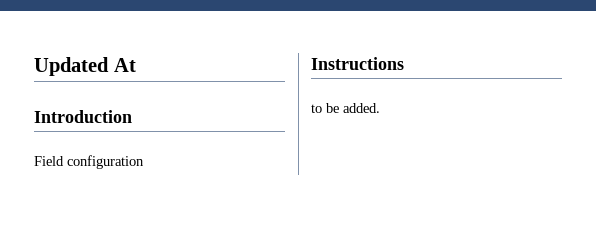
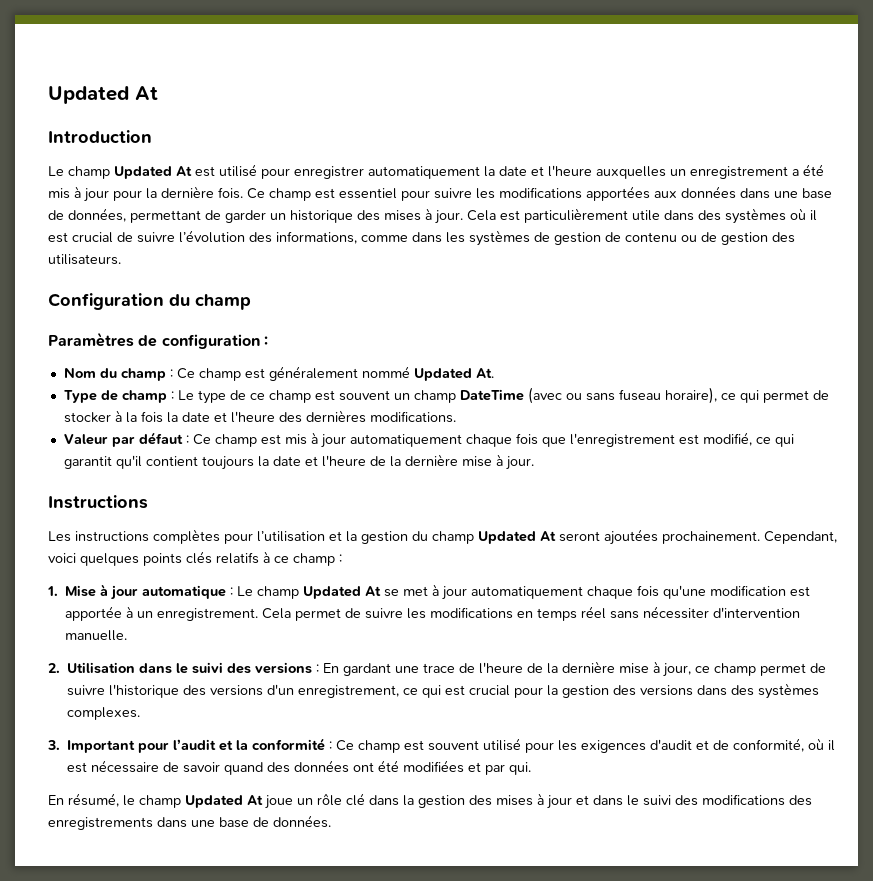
[34,155,144,169] [311,57,404,70] [311,103,380,113] Field configuration // Instructions // to be added. -> [48,164,824,179] [48,186,832,202] [48,208,817,224] [48,230,795,246] [48,254,121,265] [48,293,251,310] [48,332,268,349] [63,366,494,381] [63,387,829,404] [63,410,456,423] [63,432,794,448] [63,454,534,470] [48,495,148,509] [48,529,837,545] [48,551,342,566] [47,584,811,600] [65,606,801,621] [65,630,128,641] [48,661,827,677] [67,683,820,699] [67,707,141,720] [47,738,836,753] [67,760,532,775] [48,793,812,809] [48,815,331,830] Le champ Updated At est utilisé pour enregistrer automatiquement la date et l'heure auxquelles un enregistrement a été mis à jour pour la dernière fois. Ce champ est essentiel pour suivre les modifications apportées aux données dans une base de données, permettant de garder un historique des mises à jour. Cela est particulièrement utile dans des systèmes où il est crucial de suivre l’évolution des informations, comme dans les systèmes de gestion de contenu ou de gestion des utilisateurs. // Configuration du champ // Paramètres de configuration : // Nom du champ : Ce champ est généralement nommé Updated At. // Type de champ : Le type de ce champ est souvent un champ DateTime (avec ou sans fuseau horaire), ce qui permet de stocker à la fois la date et l'heure des dernières modifications. // Valeur par défaut : Ce champ est mis à jour automatiquement chaque fois que l'enregistrement est modifié, ce qui garantit qu'il contient toujours la date et l'heure de la dernière mise à jour. // Instructions // Les instructions complètes pour l’utilisation et la gestion du champ Updated At seront ajoutées prochainement. Cependant, voici quelques points clés relatifs à ce champ : // 1. Mise à jour automatique : Le champ Updated At se met à jour automatiquement chaque fois qu'une modification est apportée à un enregistrement. Cela permet de suivre les modifications en temps réel sans nécessiter d'intervention manuelle. // 2. Utilisation dans le suivi des versions : En gardant une trace de l'heure de la dernière mise à jour, ce champ permet de suivre l'historique des versions d'un enregistrement, ce qui est crucial pour la gestion des versions dans des systèmes complexes. // 3. Important pour l’audit et la conformité : Ce champ est souvent utilisé pour les exigences d'audit et de conformité, où il est nécessaire de savoir quand des données ont été modifiées et par qui. // En résumé, le champ Updated At joue un rôle clé dans la gestion des mises à jour et dans le suivi des modifications des enregistrements dans une base de données.

